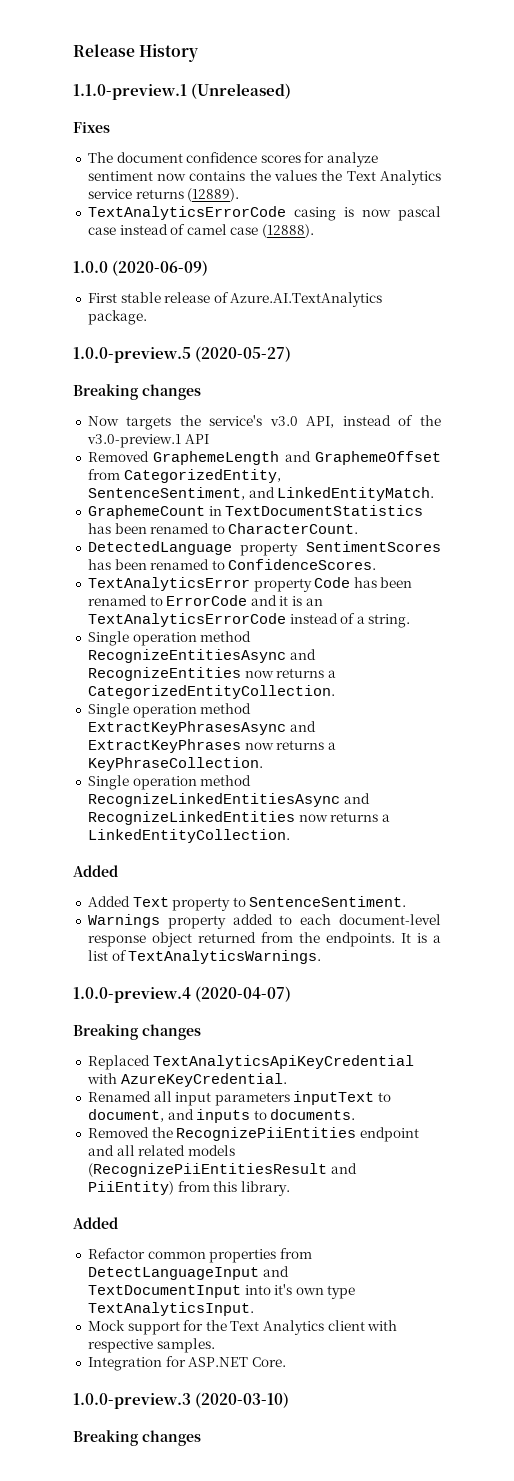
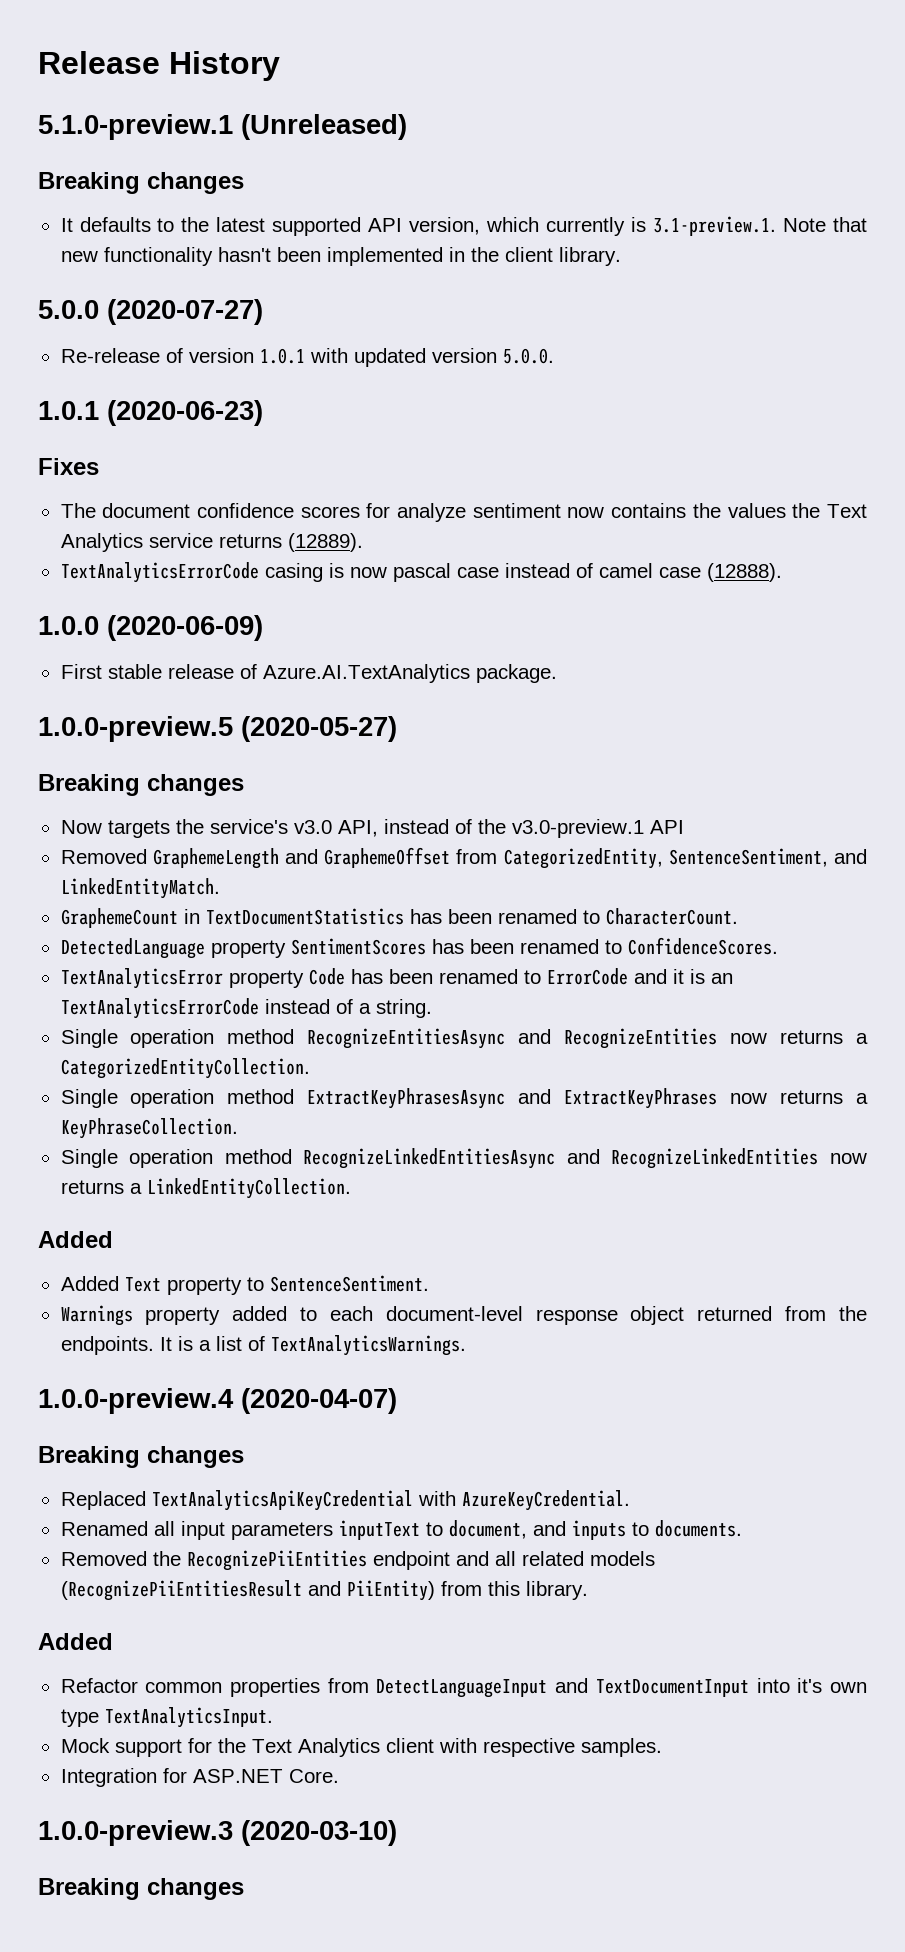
[73,84,187,100] 1.1.0-preview.1 -> [38,114,233,140] 5.1.0-preview.1
(292, 91) none -> [38,172,244,194] [60,216,868,236] [60,247,621,266] [38,299,263,325] [60,348,554,367] [38,400,263,426] // Breaking changes // It defaults to the latest supported API version, which currently is 3.1-preview.1. Note that new functionality hasn't been implemented in the client library. // 5.0.0 (2020-07-27) // Re-release of version 1.0.1 with updated version 5.0.0. // 1.0.1 (2020-06-23)

